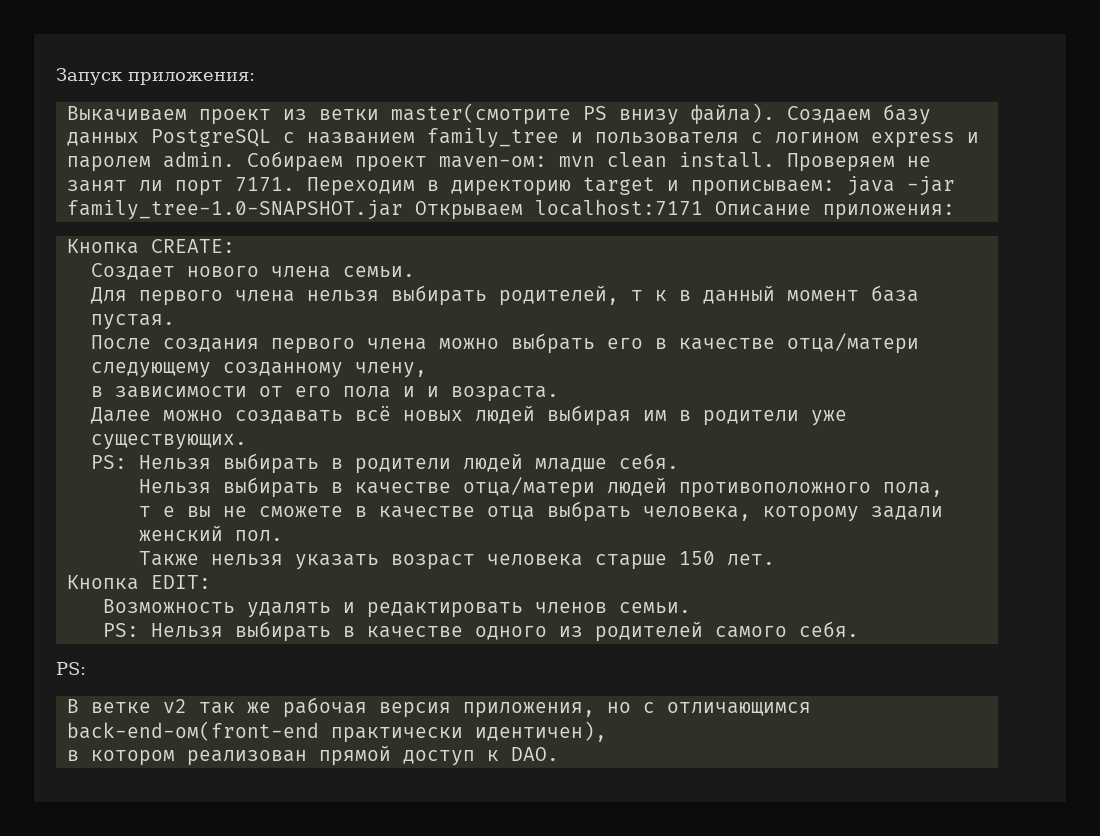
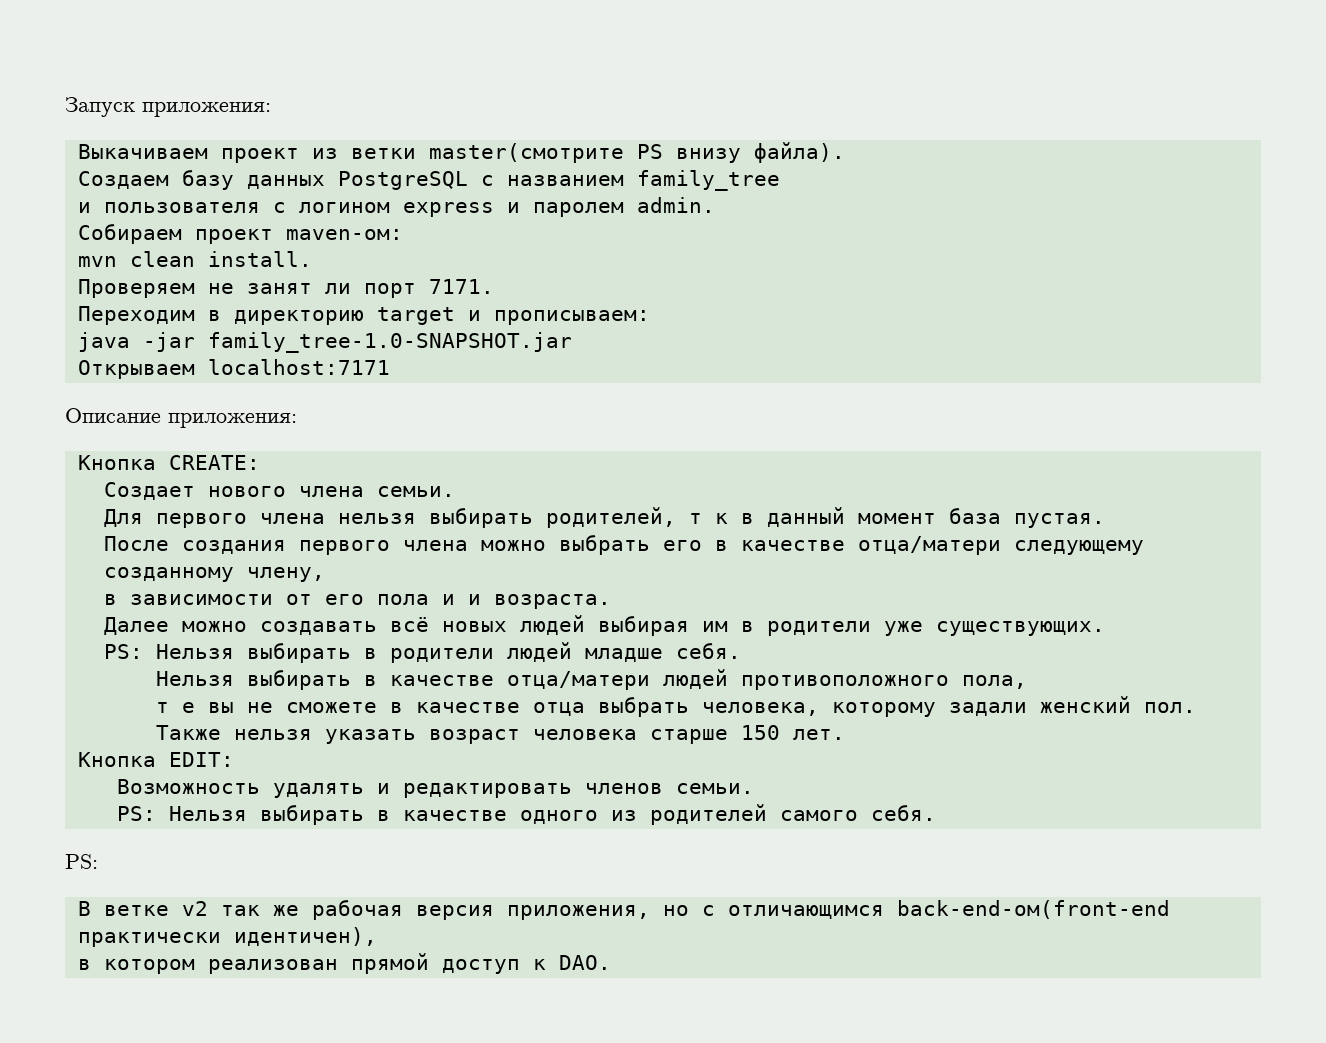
(775, 114) none -> (845, 152) //
(559, 138) none -> (780, 180) //
(235, 159) none -> (715, 205) //
(547, 162) none -> (403, 234) //
(775, 160) none -> (312, 259) //
(295, 184) none -> (494, 286) //
(835, 188) none -> (650, 317) //
(403, 210) none -> (572, 342) //
(703, 207) none -> (390, 367) //

